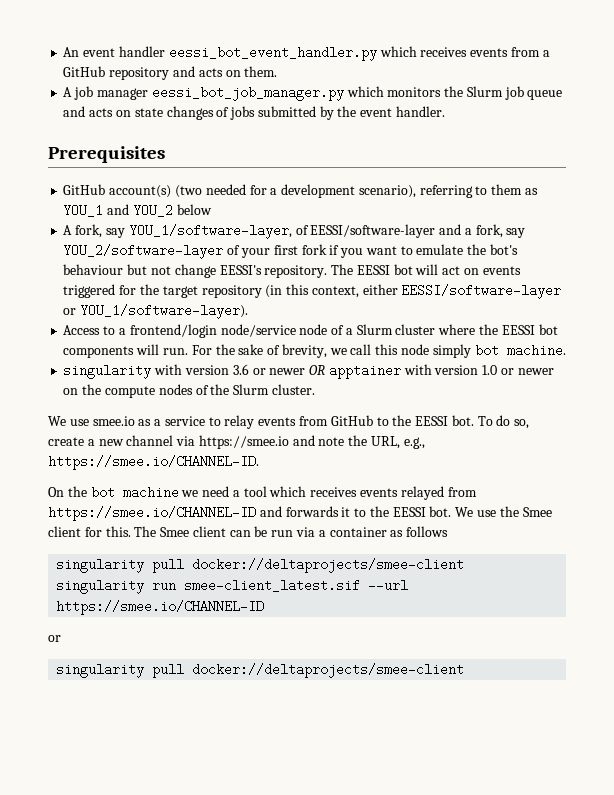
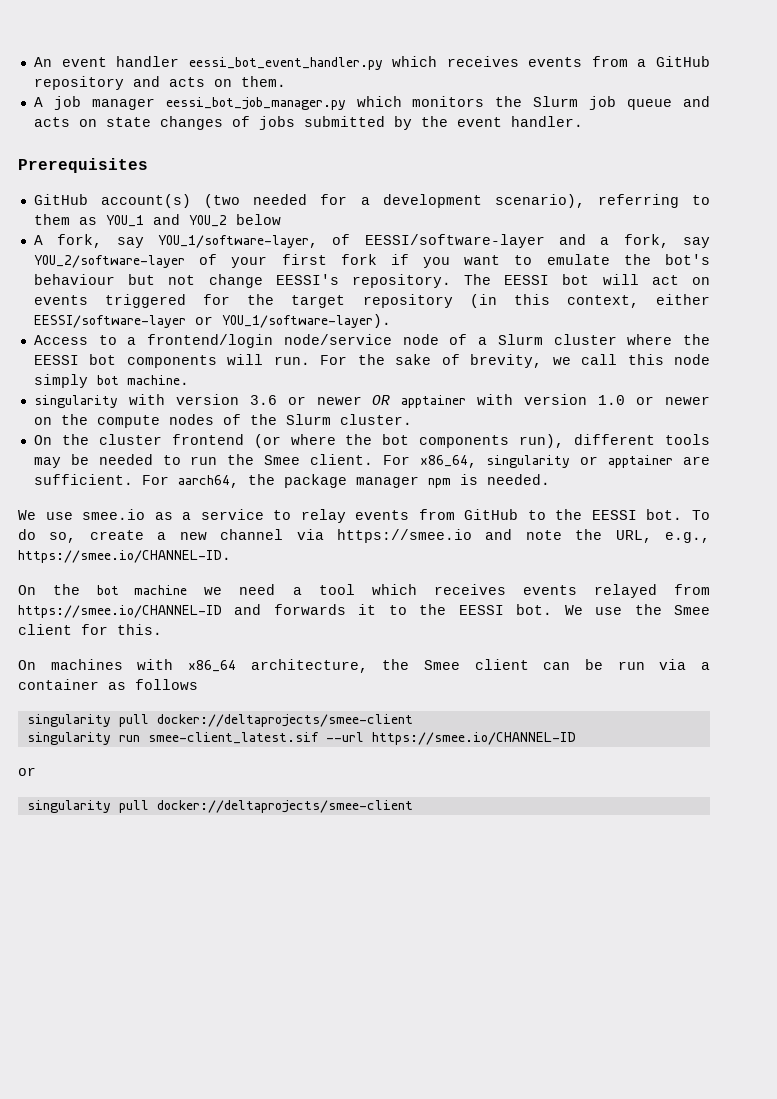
(315, 389) none -> [33,434,710,448] [33,454,711,468] [33,474,550,488] // On the cluster frontend (or where the bot components run), different tools may be needed to run the Smee client. For x86_64, singularity or apptainer are sufficient. For aarch64, the package manager npm is needed.
[134,526,157,537] The -> [18,659,410,673] // On machines with x86_64 architecture, the

